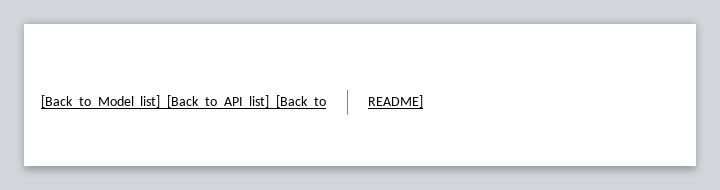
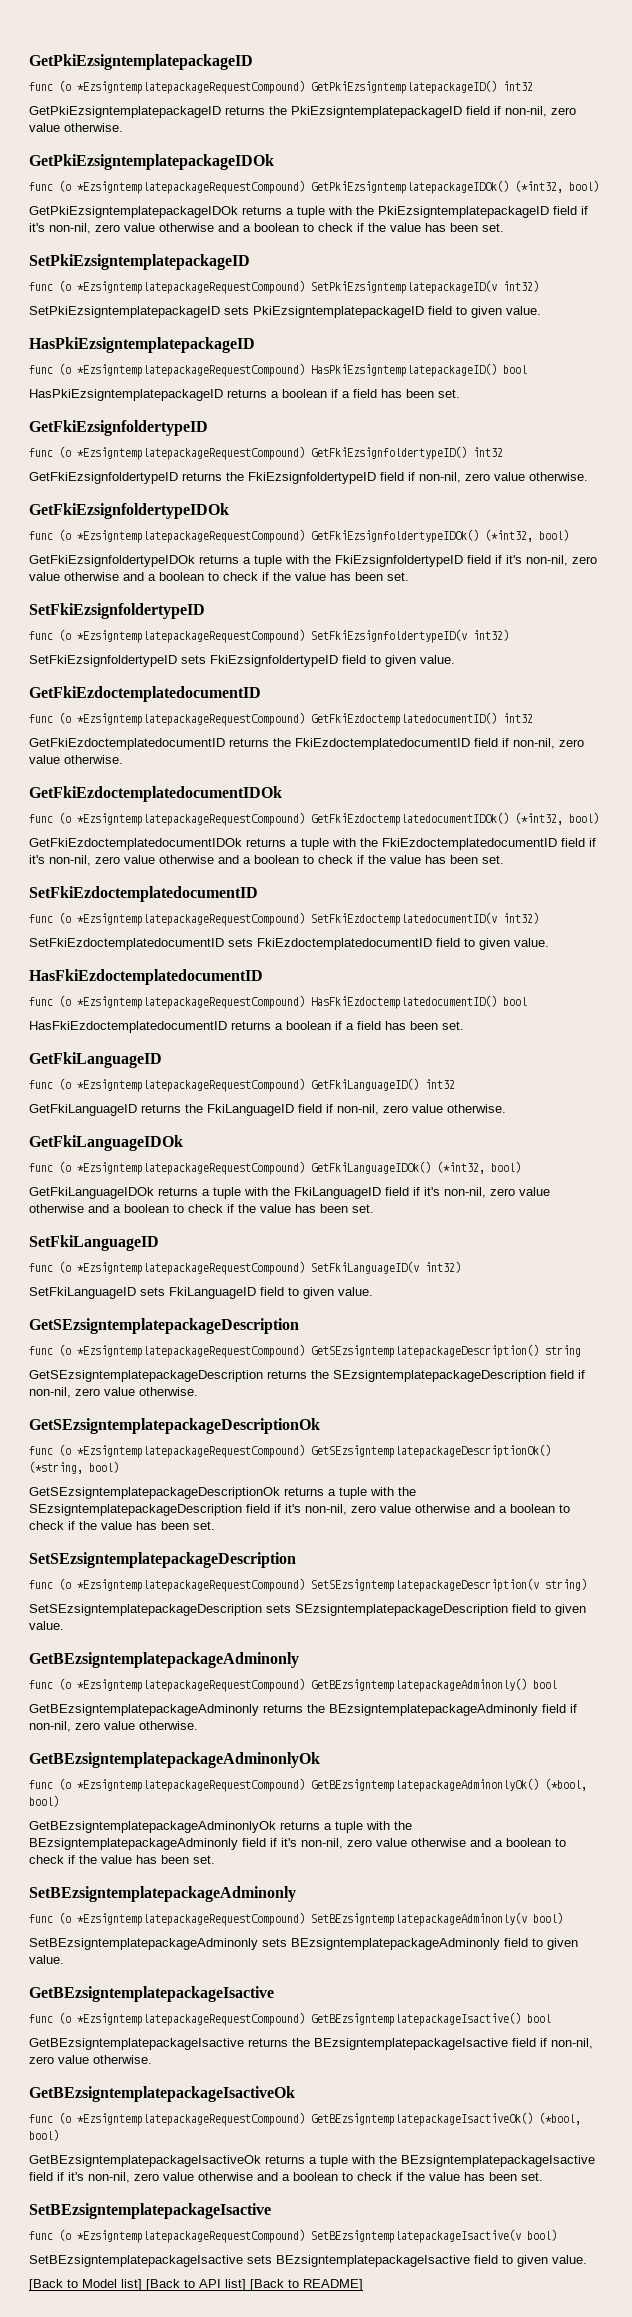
(41, 101) none -> [29,54,253,70] [29,80,533,94] [29,106,576,118] [29,123,123,132] [29,154,274,170] [29,180,599,194] [29,206,588,218] [29,223,504,234] [29,254,250,270] [29,280,539,294] [29,306,541,318] [29,337,255,353] [29,363,527,377] [29,389,460,401] [29,420,208,436] [29,446,503,460] [29,472,588,484] [29,503,229,519] [29,529,569,543] [29,555,597,567] [29,572,409,581] [29,603,205,619] [29,629,509,643] [29,655,455,667] [29,686,261,702] [29,712,533,726] [29,738,584,750] [29,755,123,764] [29,786,282,802] [29,812,599,826] [29,838,596,850] [29,855,504,866] [29,886,258,902] [29,912,539,926] [29,938,549,950] [29,969,263,985] [29,995,527,1009] [29,1021,464,1033] [29,1052,162,1068] [29,1078,455,1092] [29,1104,506,1116] [29,1135,183,1151] [29,1161,521,1175] [29,1187,550,1199] [29,1204,374,1213] [29,1235,159,1251] [29,1261,461,1275] [29,1287,373,1299] [29,1318,299,1334] [29,1344,581,1358] [29,1370,585,1382] [29,1387,198,1398] [29,1418,320,1434] [29,1444,551,1458] [29,1461,119,1474] [29,1487,416,1499] [29,1504,570,1516] [29,1521,215,1530] [29,1552,296,1568] [29,1578,587,1592] [29,1604,586,1616] [29,1621,64,1630] [29,1652,299,1668] [29,1678,557,1692] [29,1704,577,1716] [29,1721,198,1732] [29,1752,320,1768] [29,1778,587,1792] [29,1795,59,1807] [29,1821,412,1833] [29,1838,566,1850] [29,1855,215,1864] [29,1886,296,1902] [29,1912,563,1926] [29,1938,578,1950] [29,1955,64,1964] [29,1986,274,2002] [29,2012,551,2026] [29,2038,593,2050] [29,2055,152,2064] [29,2086,295,2102] [29,2112,581,2126] [29,2129,59,2141] [29,2155,595,2167] [29,2172,543,2183] [29,2203,271,2219] [29,2229,557,2243] [29,2255,587,2267] GetPkiEzsigntemplatepackageID // func (o *EzsigntemplatepackageRequestCompound) GetPkiEzsigntemplatepackageID() int32 // GetPkiEzsigntemplatepackageID returns the PkiEzsigntemplatepackageID field if non-nil, zero value otherwise. // GetPkiEzsigntemplatepackageIDOk // func (o *EzsigntemplatepackageRequestCompound) GetPkiEzsigntemplatepackageIDOk() (*int32, bool) // GetPkiEzsigntemplatepackageIDOk returns a tuple with the PkiEzsigntemplatepackageID field if it's non-nil, zero value otherwise and a boolean to check if the value has been set. // SetPkiEzsigntemplatepackageID // func (o *EzsigntemplatepackageRequestCompound) SetPkiEzsigntemplatepackageID(v int32) // SetPkiEzsigntemplatepackageID sets PkiEzsigntemplatepackageID field to given value. // HasPkiEzsigntemplatepackageID // func (o *EzsigntemplatepackageRequestCompound) HasPkiEzsigntemplatepackageID() bool // HasPkiEzsigntemplatepackageID returns a boolean if a field has been set. // GetFkiEzsignfoldertypeID // func (o *EzsigntemplatepackageRequestCompound) GetFkiEzsignfoldertypeID() int32 // GetFkiEzsignfoldertypeID returns the FkiEzsignfoldertypeID field if non-nil, zero value otherwise. // GetFkiEzsignfoldertypeIDOk // func (o *EzsigntemplatepackageRequestCompound) GetFkiEzsignfoldertypeIDOk() (*int32, bool) // GetFkiEzsignfoldertypeIDOk returns a tuple with the FkiEzsignfoldertypeID field if it's non-nil, zero value otherwise and a boolean to check if the value has been set. // SetFkiEzsignfoldertypeID // func (o *EzsigntemplatepackageRequestCompound) SetFkiEzsignfoldertypeID(v int32) // SetFkiEzsignfoldertypeID sets FkiEzsignfoldertypeID field to given value. // GetFkiEzdoctemplatedocumentID // func (o *EzsigntemplatepackageRequestCompound) GetFkiEzdoctemplatedocumentID() int32 // GetFkiEzdoctemplatedocumentID returns the FkiEzdoctemplatedocumentID field if non-nil, zero value otherwise. // GetFkiEzdoctemplatedocumentIDOk // func (o *EzsigntemplatepackageRequestCompound) GetFkiEzdoctemplatedocumentIDOk() (*int32, bool) // GetFkiEzdoctemplatedocumentIDOk returns a tuple with the FkiEzdoctemplatedocumentID field if it's non-nil, zero value otherwise and a boolean to check if the value has been set. // SetFkiEzdoctemplatedocumentID // func (o *EzsigntemplatepackageRequestCompound) SetFkiEzdoctemplatedocumentID(v int32) // SetFkiEzdoctemplatedocumentID sets FkiEzdoctemplatedocumentID field to given value. // HasFkiEzdoctemplatedocumentID // func (o *EzsigntemplatepackageRequestCompound) HasFkiEzdoctemplatedocumentID() bool // HasFkiEzdoctemplatedocumentID returns a boolean if a field has been set. // GetFkiLanguageID // func (o *EzsigntemplatepackageRequestCompound) GetFkiLanguageID() int32 // GetFkiLanguageID returns the FkiLanguageID field if non-nil, zero value otherwise. // GetFkiLanguageIDOk // func (o *EzsigntemplatepackageRequestCompound) GetFkiLanguageIDOk() (*int32, bool) // GetFkiLanguageIDOk returns a tuple with the FkiLanguageID field if it's non-nil, zero value otherwise and a boolean to check if the value has been set. // SetFkiLanguageID // func (o *EzsigntemplatepackageRequestCompound) SetFkiLanguageID(v int32) // SetFkiLanguageID sets FkiLanguageID field to given value. // GetSEzsigntemplatepackageDescription // func (o *EzsigntemplatepackageRequestCompound) GetSEzsigntemplatepackageDescription() string // GetSEzsigntemplatepackageDescription returns the SEzsigntemplatepackageDescription field if non-nil, zero value otherwise. // GetSEzsigntemplatepackageDescriptionOk // func (o *EzsigntemplatepackageRequestCompound) GetSEzsigntemplatepackageDescriptionOk() (*string, bool) // GetSEzsigntemplatepackageDescriptionOk returns a tuple with the SEzsigntemplatepackageDescription field if it's non-nil, zero value otherwise and a boolean to check if the value has been set. // SetSEzsigntemplatepackageDescription // func (o *EzsigntemplatepackageRequestCompound) SetSEzsigntemplatepackageDescription(v string) // SetSEzsigntemplatepackageDescription sets SEzsigntemplatepackageDescription field to given value. // GetBEzsigntemplatepackageAdminonly // func (o *EzsigntemplatepackageRequestCompound) GetBEzsigntemplatepackageAdminonly() bool // GetBEzsigntemplatepackageAdminonly returns the BEzsigntemplatepackageAdminonly field if non-nil, zero value otherwise. // GetBEzsigntemplatepackageAdminonlyOk // func (o *EzsigntemplatepackageRequestCompound) GetBEzsigntemplatepackageAdminonlyOk() (*bool, bool) // GetBEzsigntemplatepackageAdminonlyOk returns a tuple with the BEzsigntemplatepackageAdminonly field if it's non-nil, zero value otherwise and a boolean to check if the value has been set. // SetBEzsigntemplatepackageAdminonly // func (o *EzsigntemplatepackageRequestCompound) SetBEzsigntemplatepackageAdminonly(v bool) // SetBEzsigntemplatepackageAdminonly sets BEzsigntemplatepackageAdminonly field to given value. // GetBEzsigntemplatepackageIsactive // func (o *EzsigntemplatepackageRequestCompound) GetBEzsigntemplatepackageIsactive() bool // GetBEzsigntemplatepackageIsactive returns the BEzsigntemplatepackageIsactive field if non-nil, zero value otherwise. // GetBEzsigntemplatepackageIsactiveOk // func (o *EzsigntemplatepackageRequestCompound) GetBEzsigntemplatepackageIsactiveOk() (*bool, bool) // GetBEzsigntemplatepackageIsactiveOk returns a tuple with the BEzsigntemplatepackageIsactive field if it's non-nil, zero value otherwise and a boolean to check if the value has been set. // SetBEzsigntemplatepackageIsactive // func (o *EzsigntemplatepackageRequestCompound) SetBEzsigntemplatepackageIsactive(v bool) // SetBEzsigntemplatepackageIsactive sets BEzsigntemplatepackageIsactive field to given value. //

